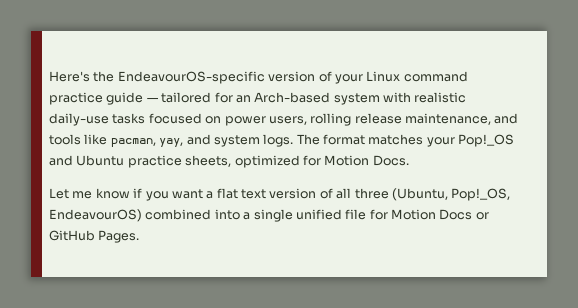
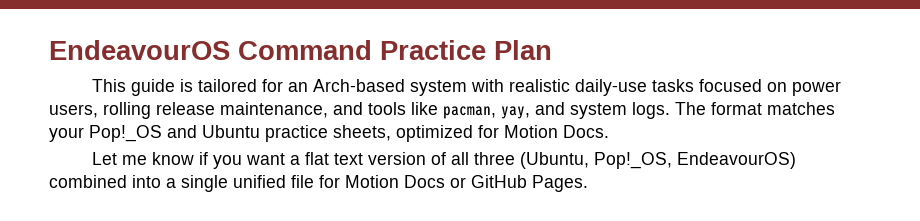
[49,71,468,84] [49,92,159,105] Here's the EndeavourOS-specific version of your Linux command practice guide — -> [49,40,552,60] [92,79,194,96] EndeavourOS Command Practice Plan // This guide is

